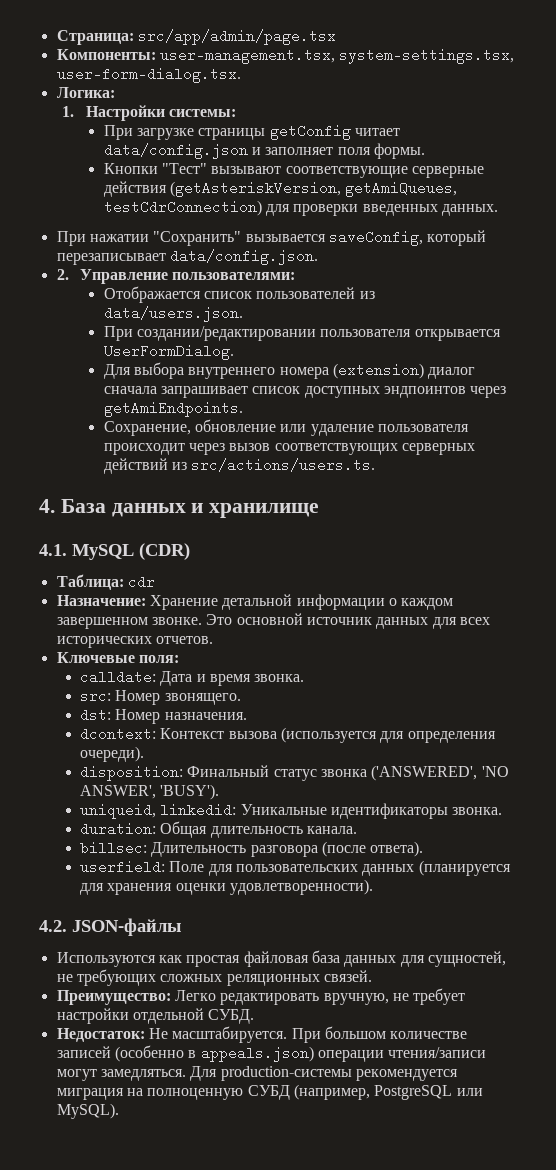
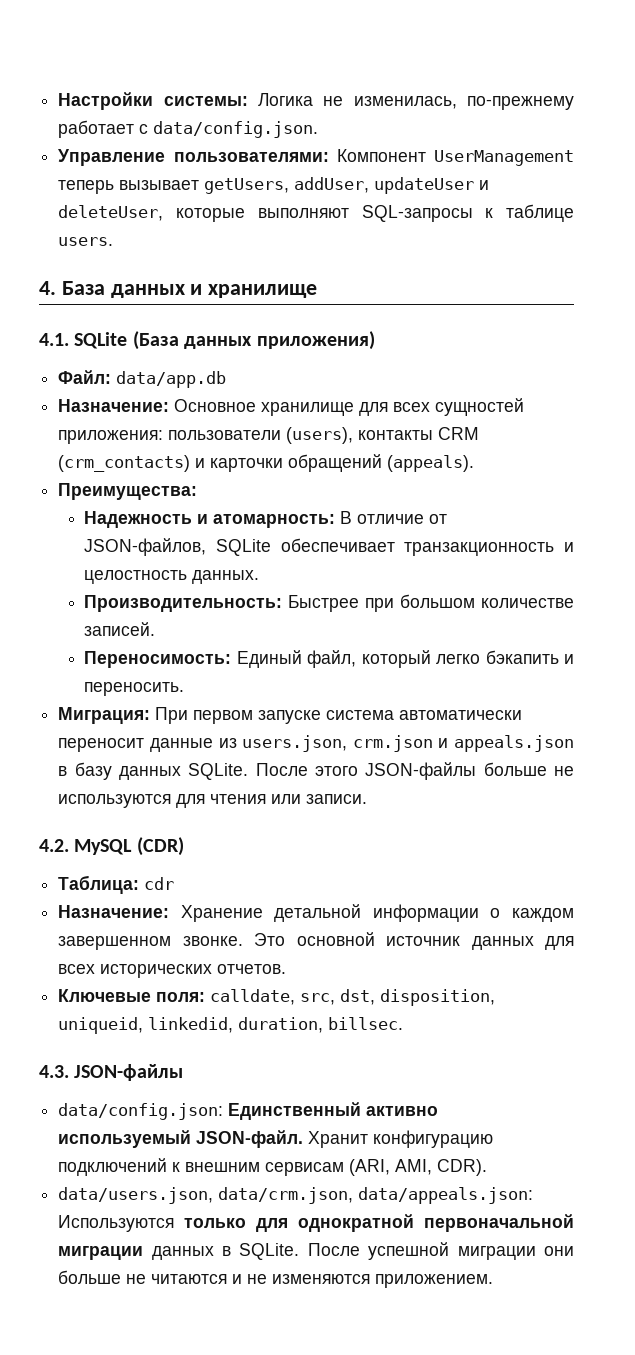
[56,29,336,45] [56,48,515,64] [56,67,241,83] [56,87,115,98] [62,105,237,121] [103,124,400,140] [103,143,425,159] [103,163,484,178] [103,181,458,197] [103,200,498,216] [56,230,487,246] [56,253,166,265] Страница: src/app/admin/page.tsx // Компоненты: user-management.tsx, system-settings.tsx, user-form-dialog.tsx. // Логика: // 1. Настройки системы: // При загрузке страницы getConfig читает data/config.json и заполняет поля формы. // Кнопки "Тест" вызывают соответствующие серверные действия (getAsteriskVersion, getAmiQueues, testCdrConnection) для проверки введенных данных. // При нажатии "Сохранить" вызывается saveConfig, который перезаписывает -> [58,92,574,110] [58,120,149,138] Настройки системы: Логика не изменилась, по-прежнему работает с
[56,269,69,280] 2. -> (319, 129) none
[103,286,375,303] [103,306,243,322] [103,326,501,341] [103,344,234,360] [103,362,476,379] [103,386,507,398] [103,401,243,417] [103,419,469,436] [103,443,475,455] [103,458,376,474] // Отображается список пользователей из data/users.json. // При создании/редактировании пользователя открывается UserFormDialog. // Для выбора внутреннего номера (extension) диалог сначала запрашивает список доступных эндпоинтов через getAmiEndpoints. // Сохранение, обновление или удаление пользователя происходит через вызов соответствующих серверных действий из src/actions/users.ts. -> [336,149,574,166] [58,177,490,194] [58,204,574,222] [58,237,114,246] Компонент UserManagement теперь вызывает getUsers, addUser, updateUser и deleteUser, которые выполняют SQL-запросы к таблице users.
(67, 550) none -> [74,331,375,350] [58,370,227,388] [58,398,525,416] [58,427,480,444] [58,454,475,472] [58,483,198,500] [84,511,448,528] [84,538,574,556] [84,570,260,584] [84,594,574,612] [84,622,156,636] [84,650,574,668] [84,682,185,696] [58,707,523,724] [58,735,574,752] [58,762,574,780] [58,794,368,808] [39,839,69,852] SQLite (База данных приложения) // Файл: data/app.db // Назначение: Основное хранилище для всех сущностей приложения: пользователи (users), контакты CRM (crm_contacts) и карточки обращений (appeals). // Преимущества: // Надежность и атомарность: В отличие от JSON-файлов, SQLite обеспечивает транзакционность и целостность данных. // Производительность: Быстрее при большом количестве записей. // Переносимость: Единый файл, который легко бэкапить и переносить. // Миграция: При первом запуске система автоматически переносит данные из users.json, crm.json и appeals.json в базу данных SQLite. После этого JSON-файлы больше не используются для чтения или записи. // 4.2.
[80,670,305,686] [80,689,241,705] [80,708,247,724] [80,727,496,743] [80,746,145,762] [80,765,509,781] [80,784,220,800] [80,803,503,819] [80,821,358,838] [80,841,424,857] [80,860,511,876] [80,879,374,895] [39,918,181,936] [56,950,506,967] [56,969,372,986] [56,988,466,1005] [56,1008,255,1024] [56,1026,468,1043] [56,1045,487,1062] [56,1066,458,1081] [56,1084,483,1100] [56,1103,119,1119] // calldate: Дата и время звонка. // src: Номер звонящего. // dst: Номер назначения. // dcontext: Контекст вызова (используется для определения очереди). // disposition: Финальный статус звонка ('ANSWERED', 'NO ANSWER', 'BUSY'). // uniqueid, linkedid: Уникальные идентификаторы звонка. // duration: Общая длительность канала. // billsec: Длительность разговора (после ответа). // userfield: Поле для пользовательских данных (планируется для хранения оценки удовлетворенности). // 4.2. JSON-файлы // Используются как простая файловая база данных для сущностей, не требующих сложных реляционных связей. // Преимущество: Легко редактировать вручную, не требует настройки отдельной СУБД. // Недостаток: Не масштабируется. При большом количестве записей (особенно в appeals.json) операции чтения/записи могут замедляться. Для production-системы рекомендуется миграция на полноценную СУБД (например, PostgreSQL или MySQL). -> [210,989,496,1006] [58,1017,404,1034] [39,1064,184,1081] [58,1102,439,1120] [58,1130,494,1148] [58,1158,488,1176] [58,1187,534,1204] [58,1214,574,1232] [58,1242,575,1260] [58,1270,494,1288] calldate, src, dst, disposition, uniqueid, linkedid, duration, billsec. // 4.3. JSON-файлы // data/config.json: Единственный активно используемый JSON-файл. Хранит конфигурацию подключений к внешним сервисам (ARI, AMI, CDR). // data/users.json, data/crm.json, data/appeals.json: Используются только для однократной первоначальной миграции данных в SQLite. После успешной миграции они больше не читаются и не изменяются приложением.

